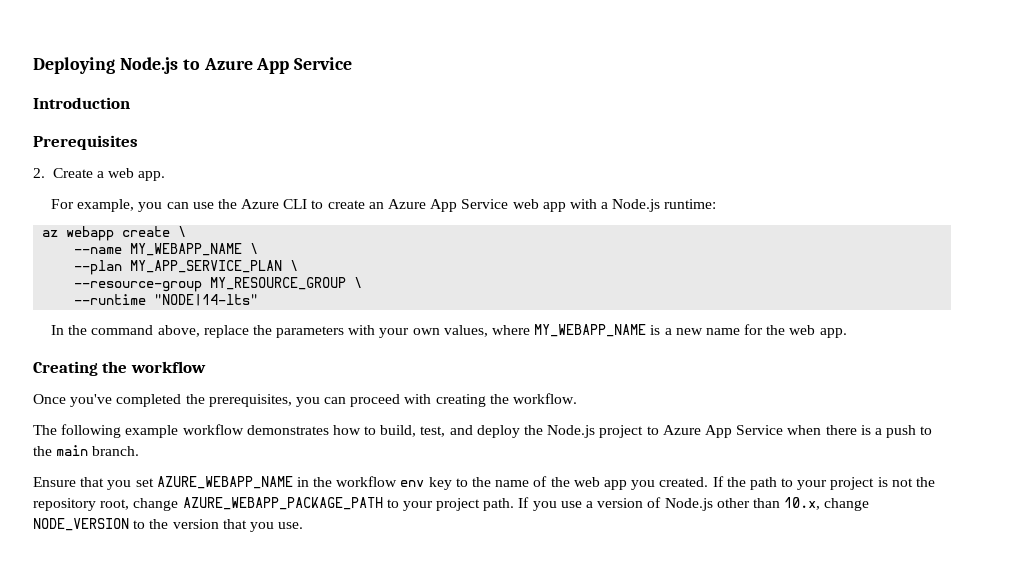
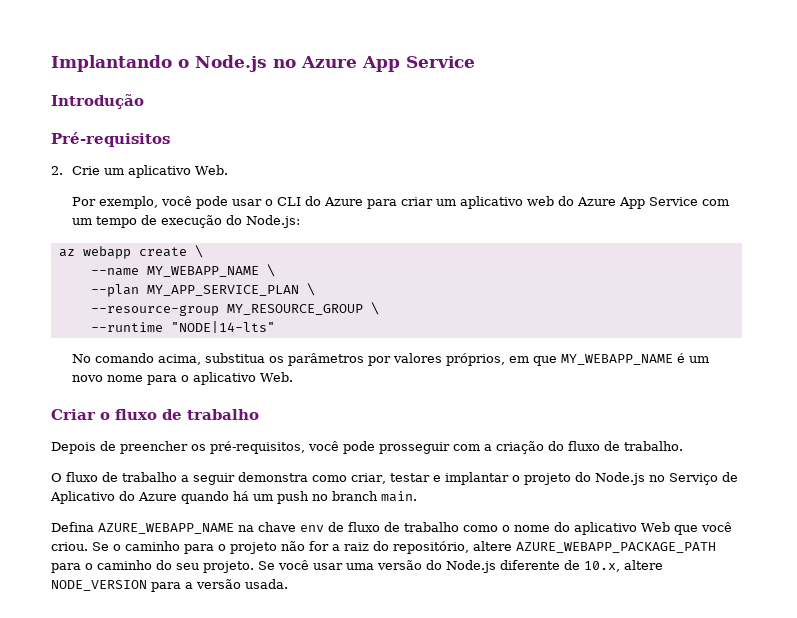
[33,57,200,74] Deploying Node.js to -> [51,55,296,72] Implantando o Node.js no
[33,97,130,109] [33,135,138,150] Introduction // Prerequisites -> [51,94,144,109] [51,132,170,147] Introdução // Pré-requisitos
[52,168,166,181] [50,199,717,212] Create a web app. // For example, you can use the Azure CLI to create an Azure App Service web app with a Node.js runtime: -> [72,165,229,178] [72,196,730,209] [72,215,301,228] Crie um aplicativo Web. // Por exemplo, você pode usar o CLI do Azure para criar um aplicativo web do Azure App Service com um tempo de execução do Node.js:
[50,324,847,338] [33,361,206,376] [33,393,578,407] [33,424,933,438] [33,445,140,456] [33,476,935,490] [33,497,870,511] [33,518,304,532] In the command above, replace the parameters with your own values, where MY_WEBAPP_NAME is a new name for the web app. // Creating the workflow // Once you've completed the prerequisites, you can proceed with creating the workflow. // The following example workflow demonstrates how to build, test, and deploy the Node.js project to Azure App Service when there is a push to the main branch. // Ensure that you set AZURE_WEBAPP_NAME in the workflow env key to the name of the web app you created. If the path to your project is not the repository root, change AZURE_WEBAPP_PACKAGE_PATH to your project path. If you use a version of Node.js other than 10.x, change NODE_VERSION to the version that you use. -> [72,353,710,366] [72,372,294,385] [51,409,259,420] [51,441,683,454] [51,472,738,485] [50,491,417,504] [51,522,732,535] [51,541,716,554] [51,560,663,573] [51,579,288,592] No comando acima, substitua os parâmetros por valores próprios, em que MY_WEBAPP_NAME é um novo nome para o aplicativo Web. // Criar o fluxo de trabalho // Depois de preencher os pré-requisitos, você pode prosseguir com a criação do fluxo de trabalho. // O fluxo de trabalho a seguir demonstra como criar, testar e implantar o projeto do Node.js no Serviço de Aplicativo do Azure quando há um push no branch main. // Defina AZURE_WEBAPP_NAME na chave env de fluxo de trabalho como o nome do aplicativo Web que você criou. Se o caminho para o projeto não for a raiz do repositório, altere AZURE_WEBAPP_PACKAGE_PATH para o caminho do seu projeto. Se você usar uma versão do Node.js diferente de 10.x, altere NODE_VERSION para a versão usada.

